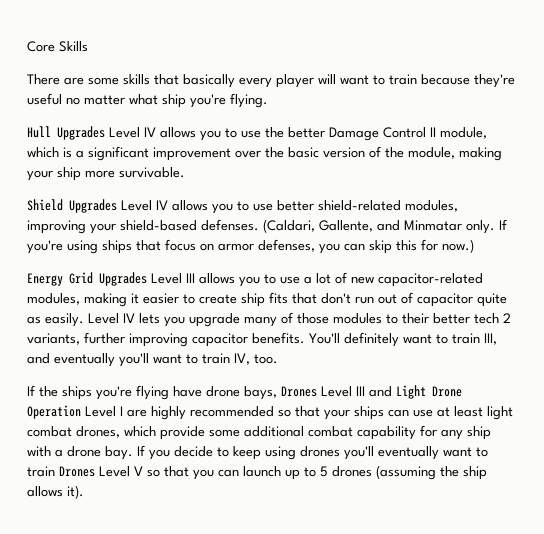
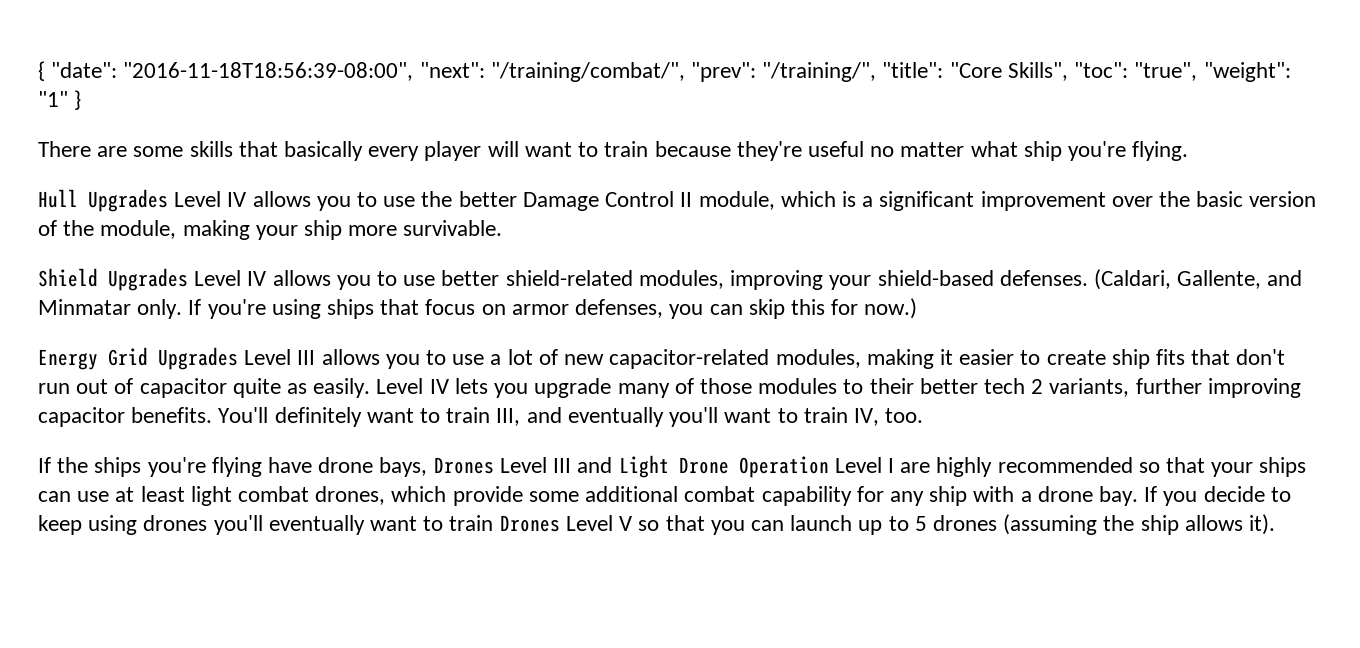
[27,41,88,52] Core Skills -> [38,61,1291,82] [38,90,82,110] { "date": "2016-11-18T18:56:39-08:00", "next": "/training/combat/", "prev": "/training/", "title": "Core Skills", "toc": "true", "weight": "1" }

